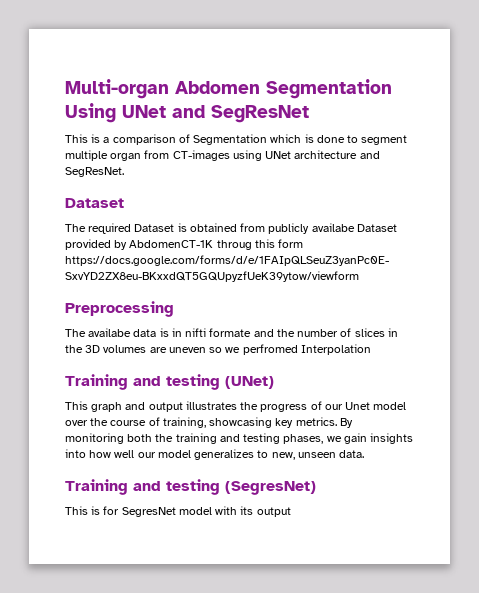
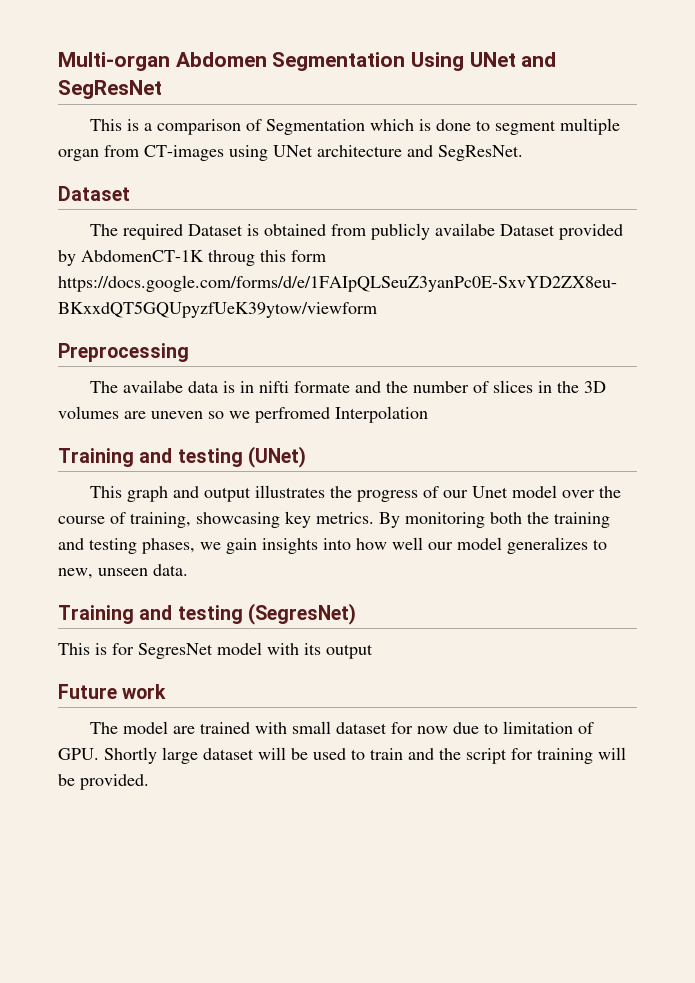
(291, 512) none -> [58,684,167,699] [90,721,595,734] [58,747,626,764] [58,774,149,790] // Future work // The model are trained with small dataset for now due to limitation of GPU. Shortly large dataset will be used to train and the script for training will be provided.

